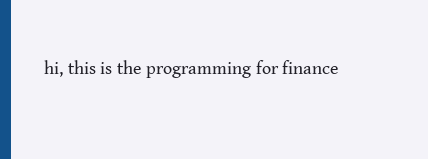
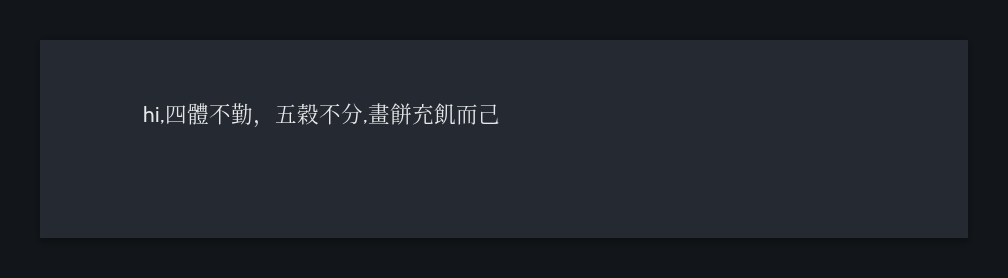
[67,60,339,78] this is the programming for finance -> [165,103,500,128] 四體不勤，五穀不分,畫餅充飢而己

